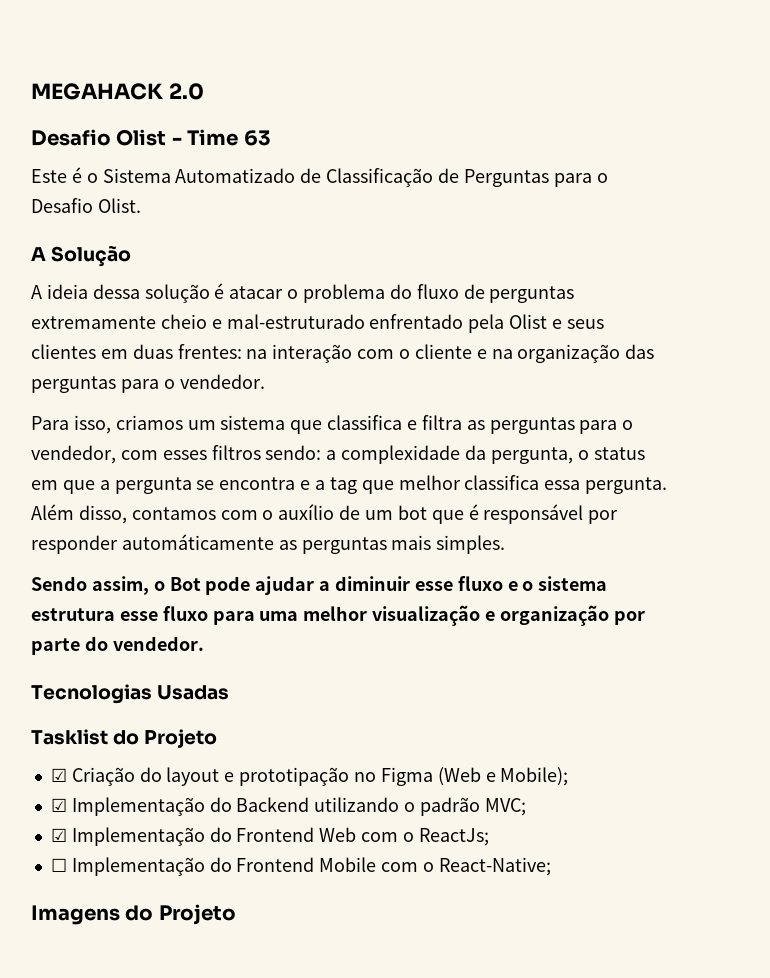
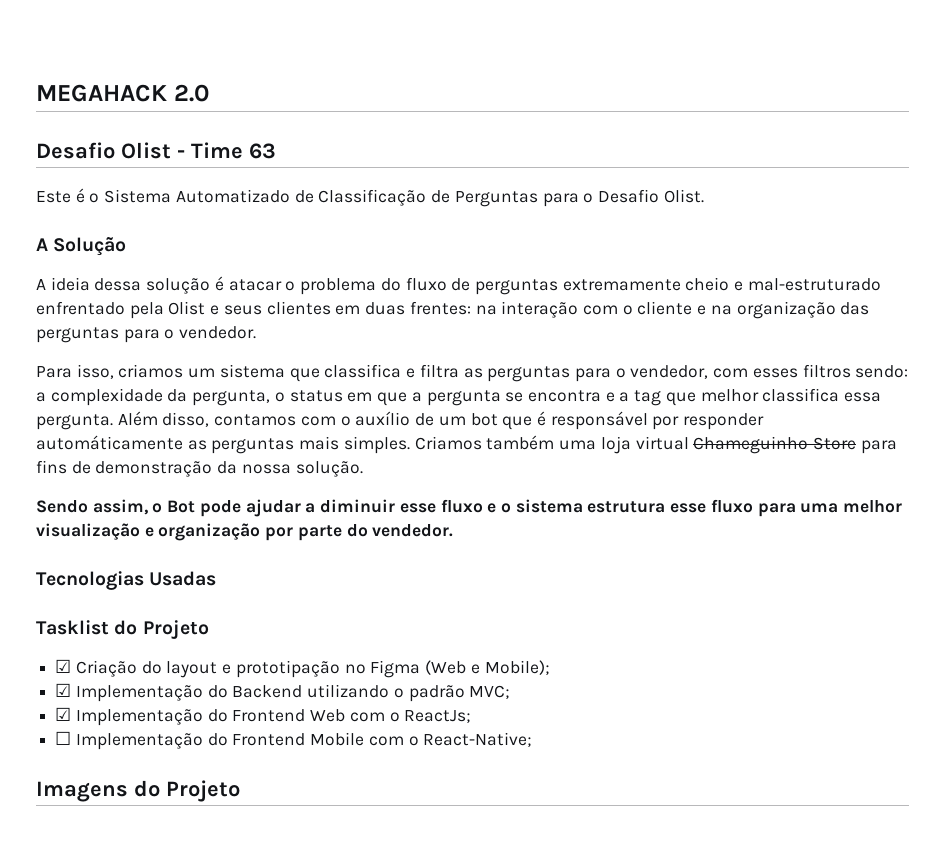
(506, 544) none -> [414,435,897,454] [36,460,363,477] Criamos também uma loja virtual Chameguinho Store para fins de demonstração da nossa solução.

